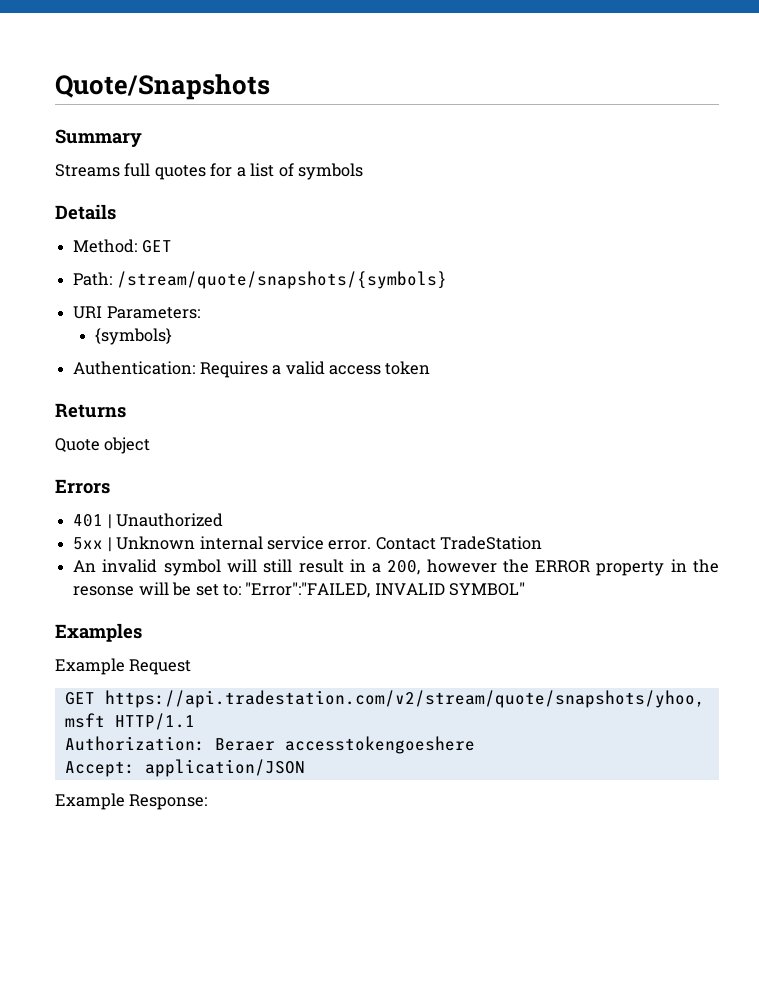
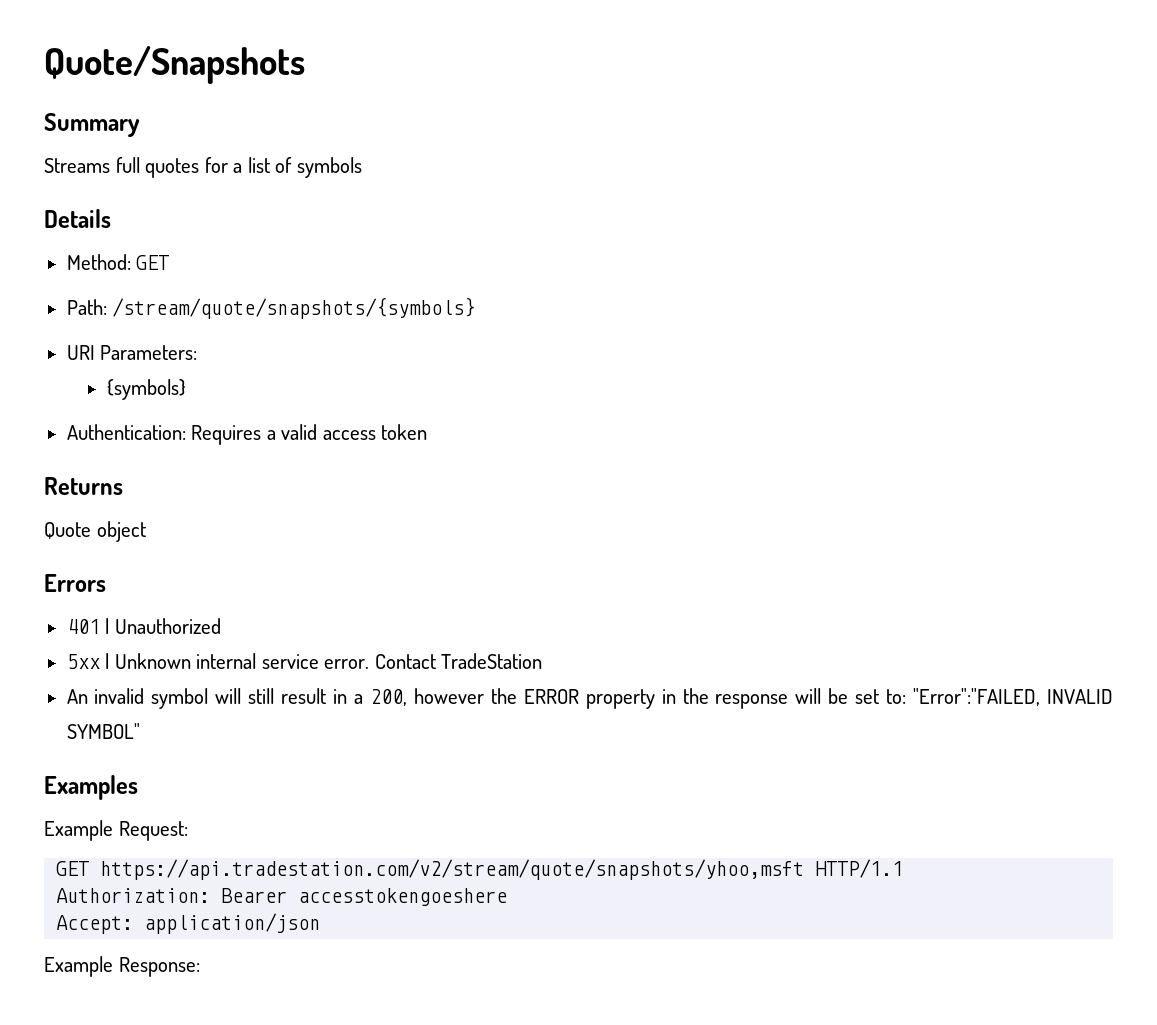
[73,586,135,596] resonse -> [715,694,789,709] response
[129,659,192,675] [64,690,705,708] [64,713,105,728] Request // GET https://api.tradestation.com/v2/stream/quote/snapshots/yhoo, msft -> [118,821,188,841] [56,859,805,880] Request: // GET https://api.tradestation.com/v2/stream/quote/snapshots/yhoo,msft
[214,738,275,751] Beraer -> [221,888,288,903] Bearer
[144,759,305,777] application/JSON -> [144,913,321,934] application/json

